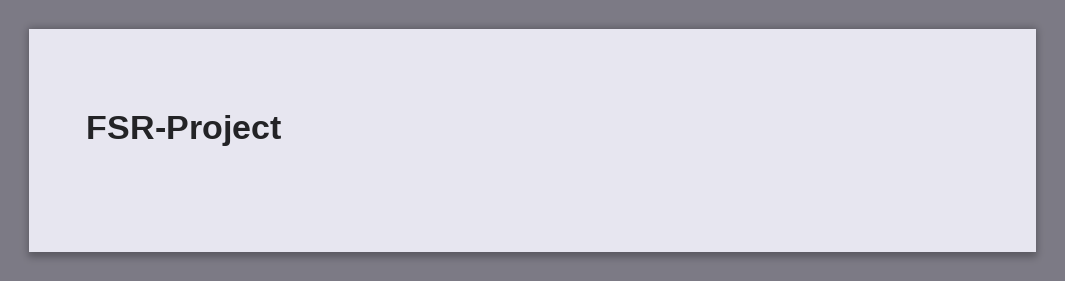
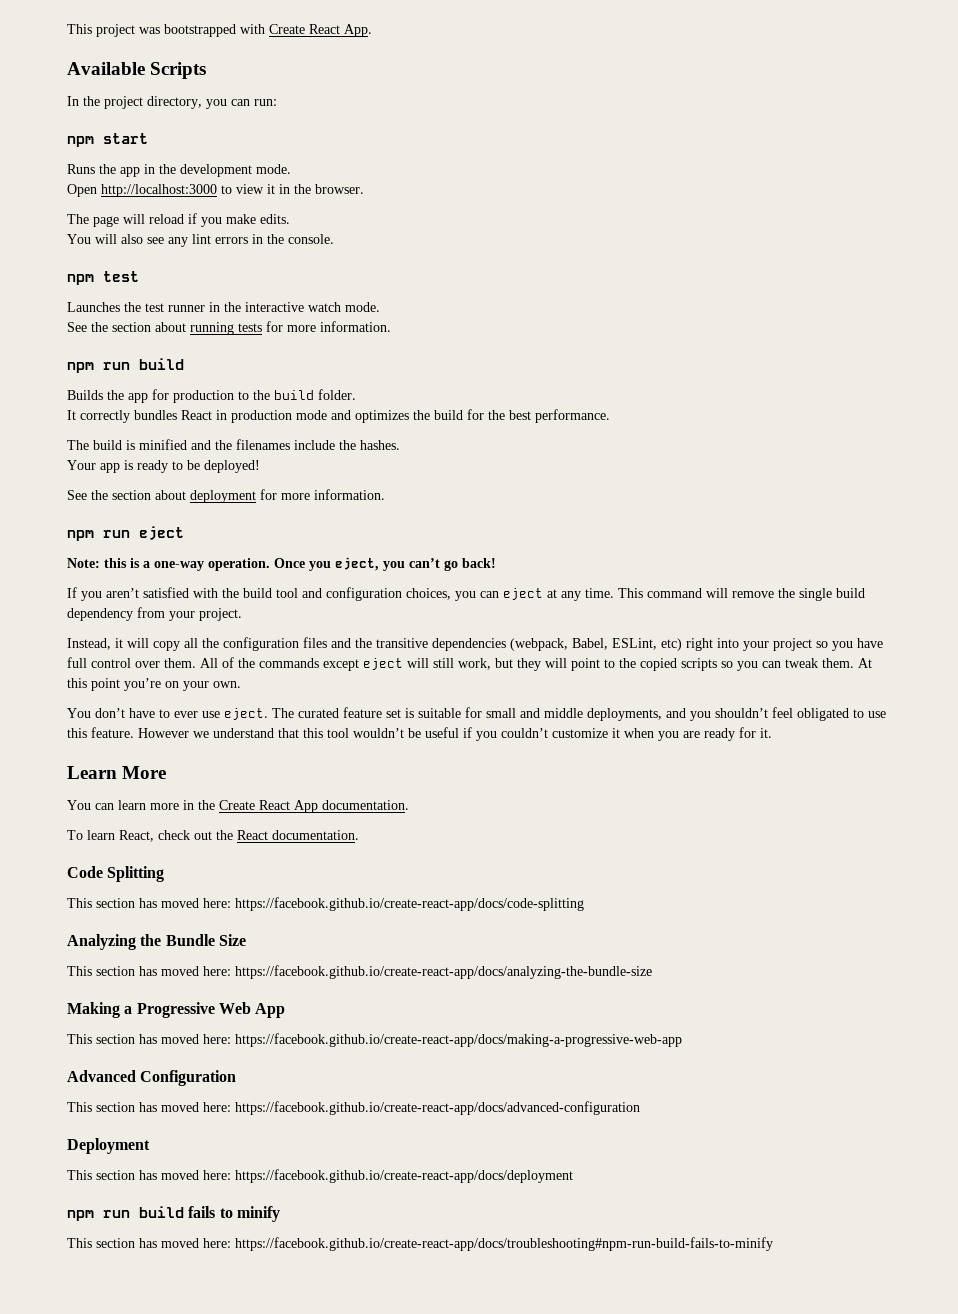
[86,115,281,146] FSR-Project -> [67,24,372,37] [67,62,207,79] [67,96,277,109] [67,133,148,147] [67,164,291,177] [67,184,364,197] [67,213,290,227] [67,234,334,247] [67,271,139,285] [67,302,380,312] [67,321,391,335] [67,358,184,373] [67,389,356,403] [67,409,610,423] [67,439,400,450] [67,460,260,473] [67,489,385,503] [67,526,184,541] [67,557,496,571] [67,587,865,601] [67,607,242,621] [67,637,883,651] [67,657,872,671] [67,678,241,691] [67,707,886,721] [67,727,772,741] [67,766,167,779] [67,800,409,813] [67,830,359,842] [67,866,165,882] [67,897,584,911] [67,934,246,950] [67,965,652,979] [67,1002,286,1018] [67,1033,682,1047] [67,1070,237,1086] [67,1101,640,1115] [67,1138,150,1154] [67,1169,573,1183] [67,1206,280,1222] [67,1237,773,1251] This project was bootstrapped with Create React App. // Available Scripts // In the project directory, you can run: // npm start // Runs the app in the development mode. // Open http://localhost:3000 to view it in the browser. // The page will reload if you make edits. // You will also see any lint errors in the console. // npm test // Launches the test runner in the interactive watch mode. // See the section about running tests for more information. // npm run build // Builds the app for production to the build folder. // It correctly bundles React in production mode and optimizes the build for the best performance. // The build is minified and the filenames include the hashes. // Your app is ready to be deployed! // See the section about deployment for more information. // npm run eject // Note: this is a one-way operation. Once you eject, you can’t go back! // If you aren’t satisfied with the build tool and configuration choices, you can eject at any time. This command will remove the single build dependency from your project. // Instead, it will copy all the configuration files and the transitive dependencies (webpack, Babel, ESLint, etc) right into your project so you have full control over them. All of the commands except eject will still work, but they will point to the copied scripts so you can tweak them. At this point you’re on your own. // You don’t have to ever use eject. The curated feature set is suitable for small and middle deployments, and you shouldn’t feel obligated to use this feature. However we understand that this tool wouldn’t be useful if you couldn’t customize it when you are ready for it. // Learn More // You can learn more in the Create React App documentation. // To learn React, check out the React documentation. // Code Splitting // This section has moved here: https://facebook.github.io/create-react-app/docs/code-splitting // Analyzing the Bundle Size // This section has moved here: https://facebook.github.io/create-react-app/docs/analyzing-the-bundle-size // Making a Progressive Web App // This section has moved here: https://facebook.github.io/create-react-app/docs/making-a-progressive-web-app // Advanced Configuration // This section has moved here: https://facebook.github.io/create-react-app/docs/advanced-configuration // Deployment // This section has moved here: https://facebook.github.io/create-react-app/docs/deployment // npm run build fails to minify // This section has moved here: https://facebook.github.io/create-react-app/docs/troubleshooting#npm-run-build-fails-to-minify

